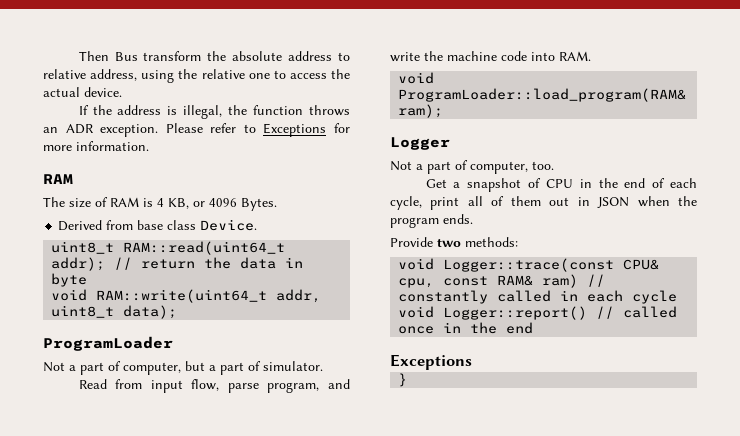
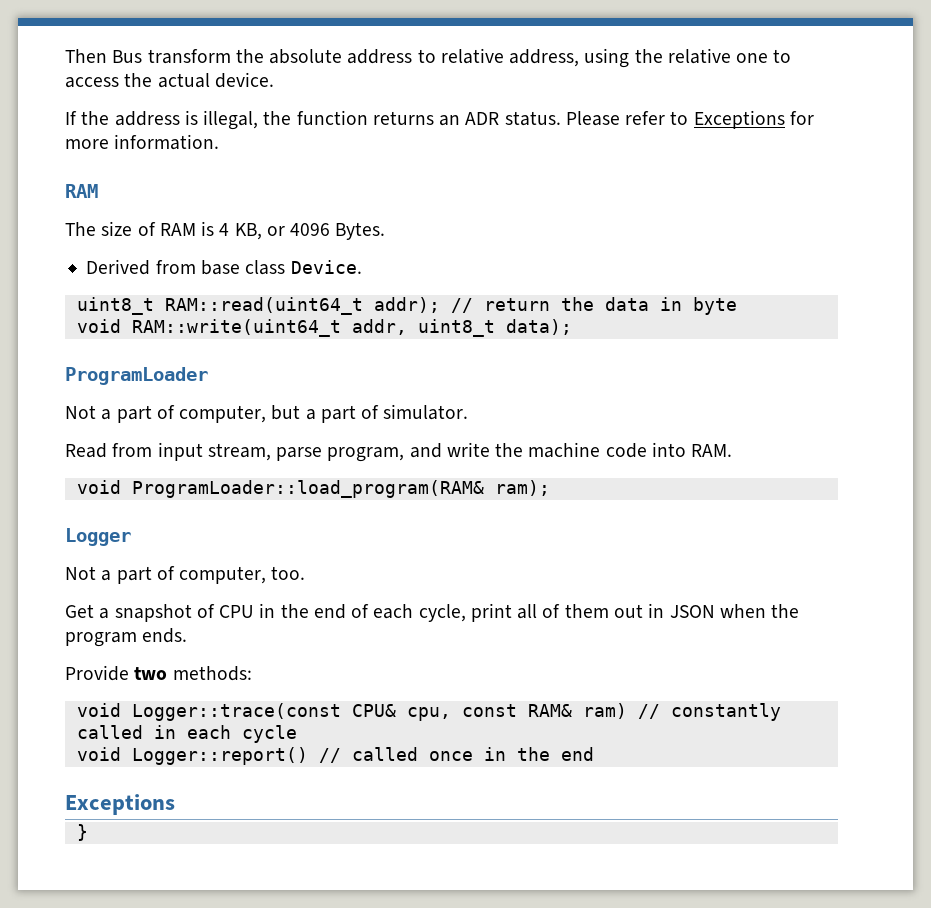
[309,105,350,116] throws -> [372,111,434,125] returns
[100,124,159,137] exception. -> [504,111,561,126] status.
[191,379,220,391] flow, -> [207,443,271,461] stream,

